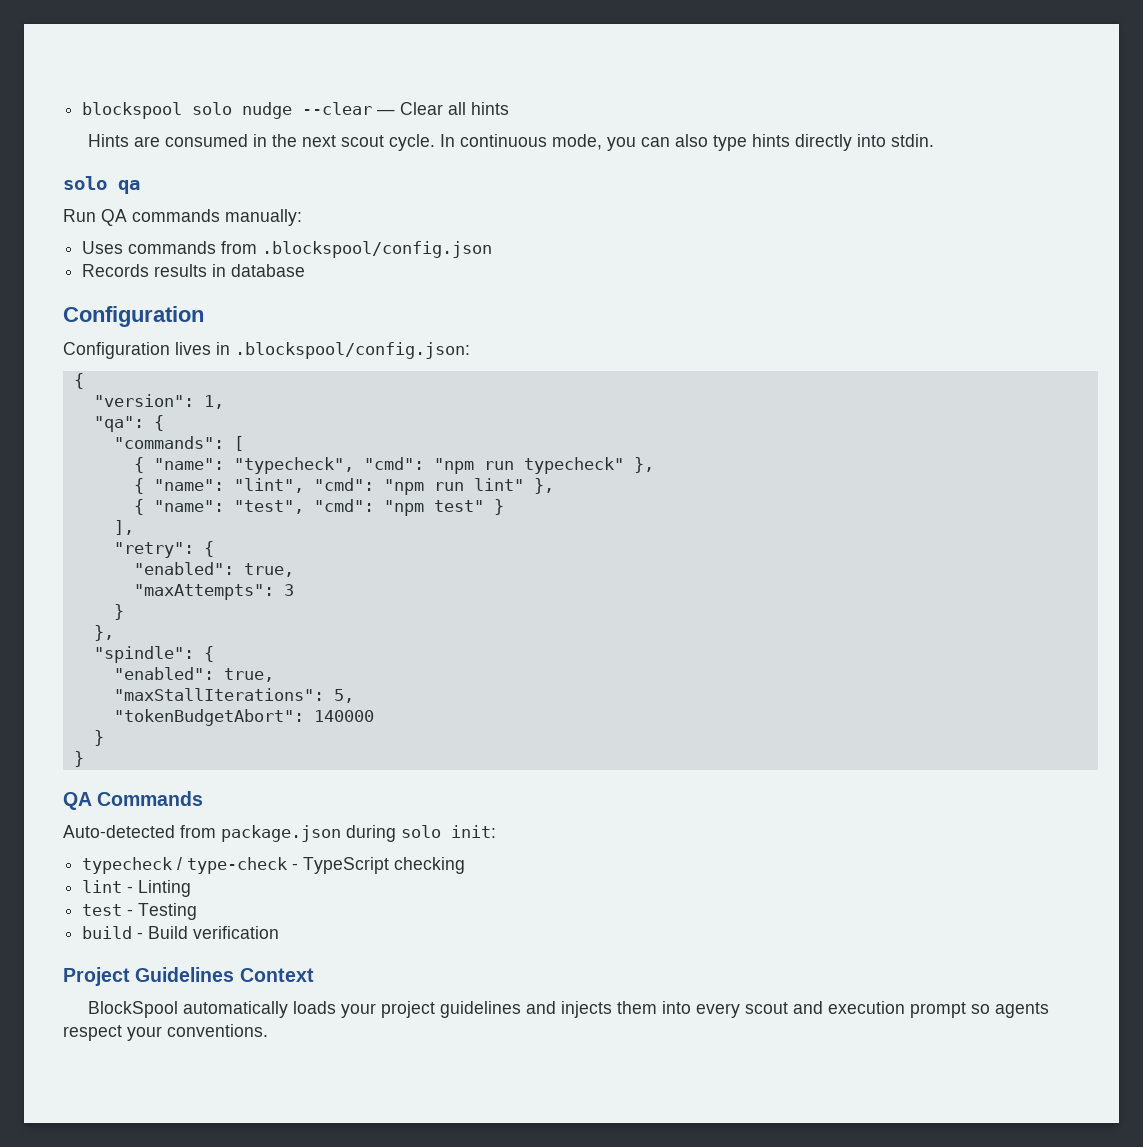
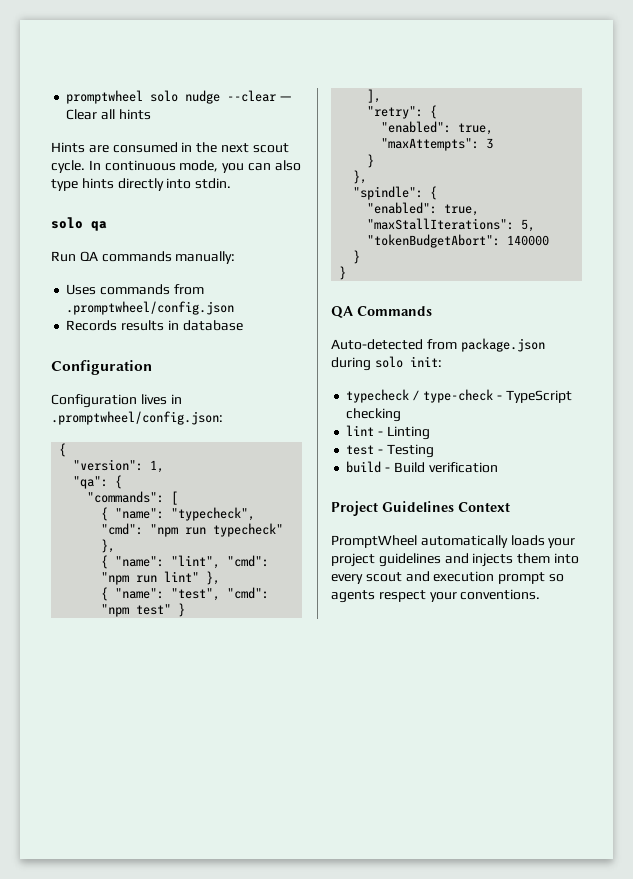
[82,102,183,119] blockspool -> [66,90,144,104] promptwheel
[262,241,493,258] .blockspool/config.json -> [66,301,235,315] .promptwheel/config.json
[235,342,470,359] .blockspool/config.json: -> [51,411,223,425] .promptwheel/config.json:
[88,1001,179,1018] BlockSpool -> [331,535,417,548] PromptWheel

